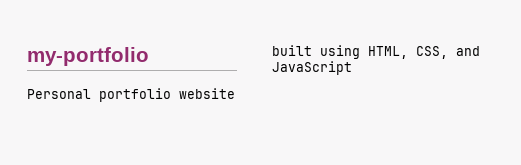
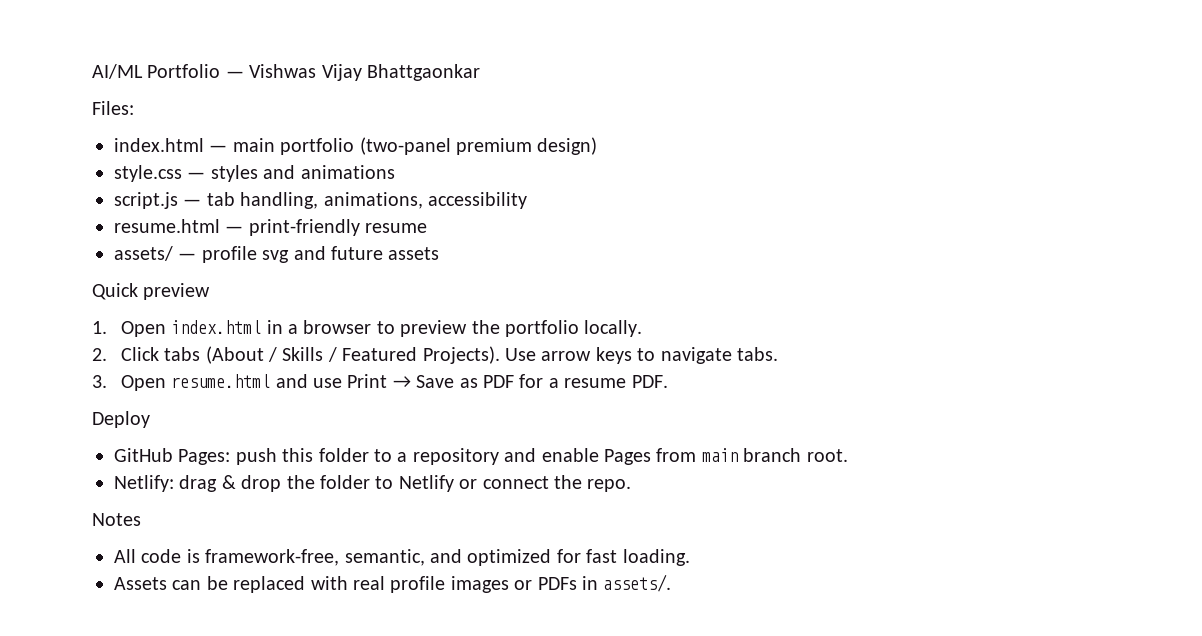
[27,47,149,66] [27,88,235,102] [272,45,480,59] [272,61,352,75] my-portfolio // Personal portfolio website built using HTML, CSS, and JavaScript -> [92,64,480,81] [92,101,134,115] [114,137,598,155] [114,165,395,182] [114,192,527,209] [114,219,428,236] [114,246,440,263] [92,283,211,300] [92,320,643,337] [92,346,779,364] [92,374,668,391] [92,411,150,428] [114,448,848,465] [114,475,632,492] [92,513,141,526] [114,549,690,566] [114,574,672,593] AI/ML Portfolio — Vishwas Vijay Bhattgaonkar // Files: // index.html — main portfolio (two-panel premium design) // style.css — styles and animations // script.js — tab handling, animations, accessibility // resume.html — print-friendly resume // assets/ — profile svg and future assets // Quick preview // 1. Open index.html in a browser to preview the portfolio locally. // 2. Click tabs (About / Skills / Featured Projects). Use arrow keys to navigate tabs. // 3. Open resume.html and use Print → Save as PDF for a resume PDF. // Deploy // GitHub Pages: push this folder to a repository and enable Pages from main branch root. // Netlify: drag & drop the folder to Netlify or connect the repo. // Notes // All code is framework-free, semantic, and optimized for fast loading. // Assets can be replaced with real profile images or PDFs in assets/.

